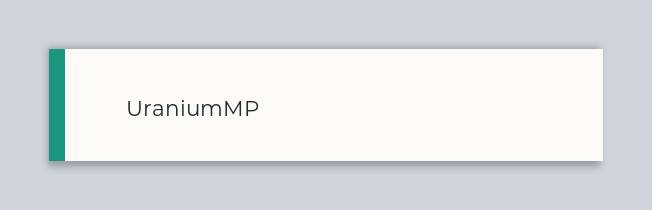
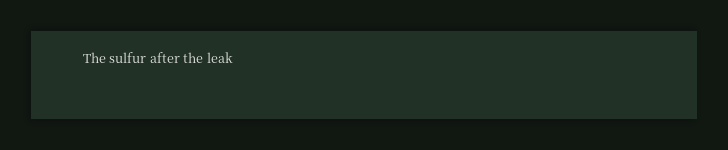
[126,100,259,116] UraniumMP -> [83,52,233,63] The sulfur after the leak

